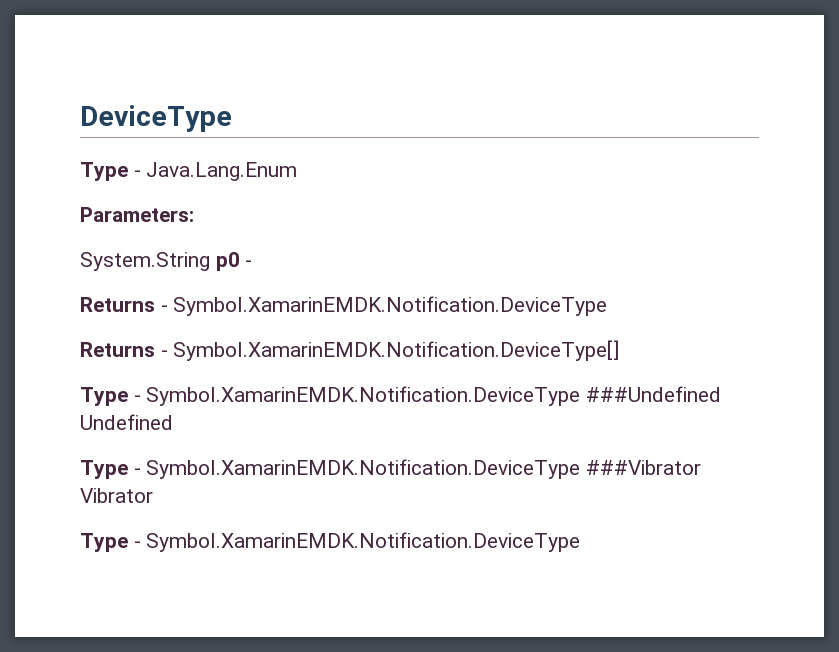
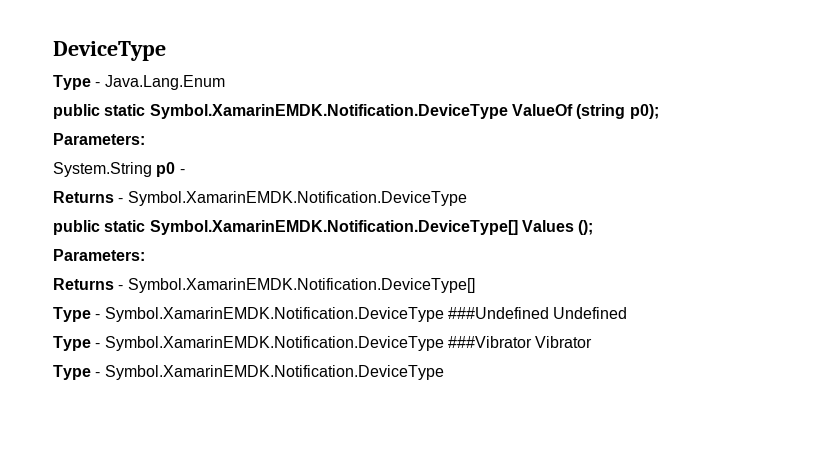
(298, 171) none -> [53,104,659,119] // public static Symbol.XamarinEMDK.Notification.DeviceType ValueOf (string p0);
(608, 306) none -> [53,220,594,235] [53,249,145,261] // public static Symbol.XamarinEMDK.Notification.DeviceType[] Values (); // Parameters:

